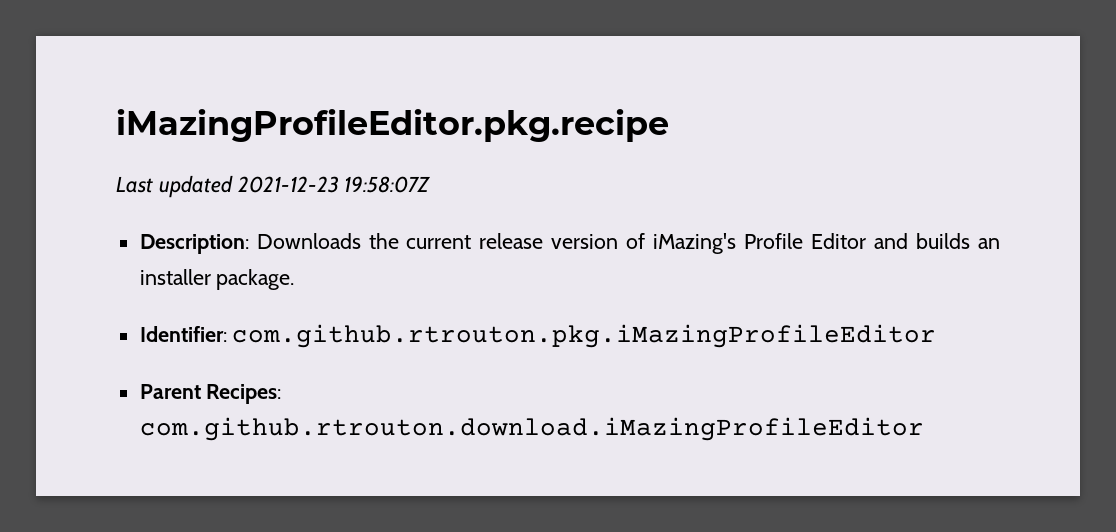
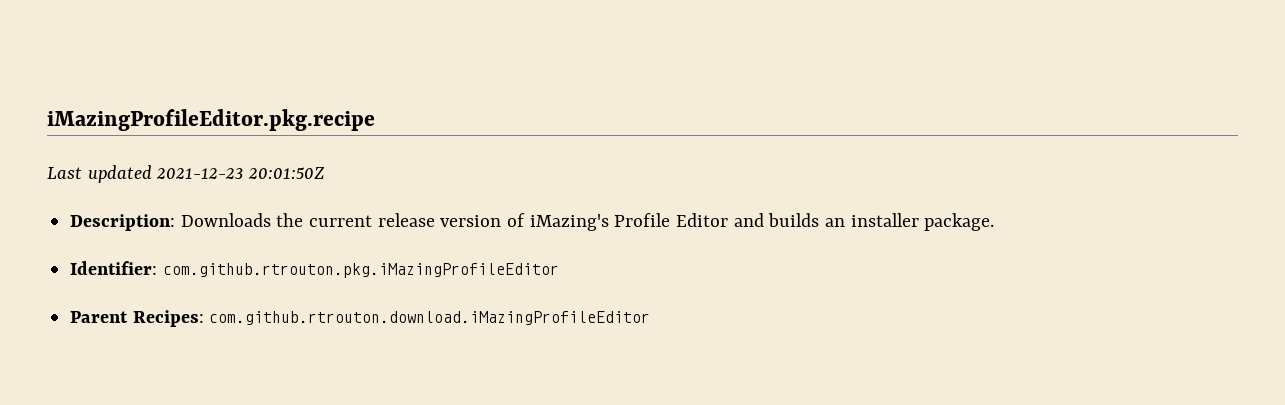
[344,176,432,193] 19:58:07Z -> [248,167,326,179] 20:01:50Z

